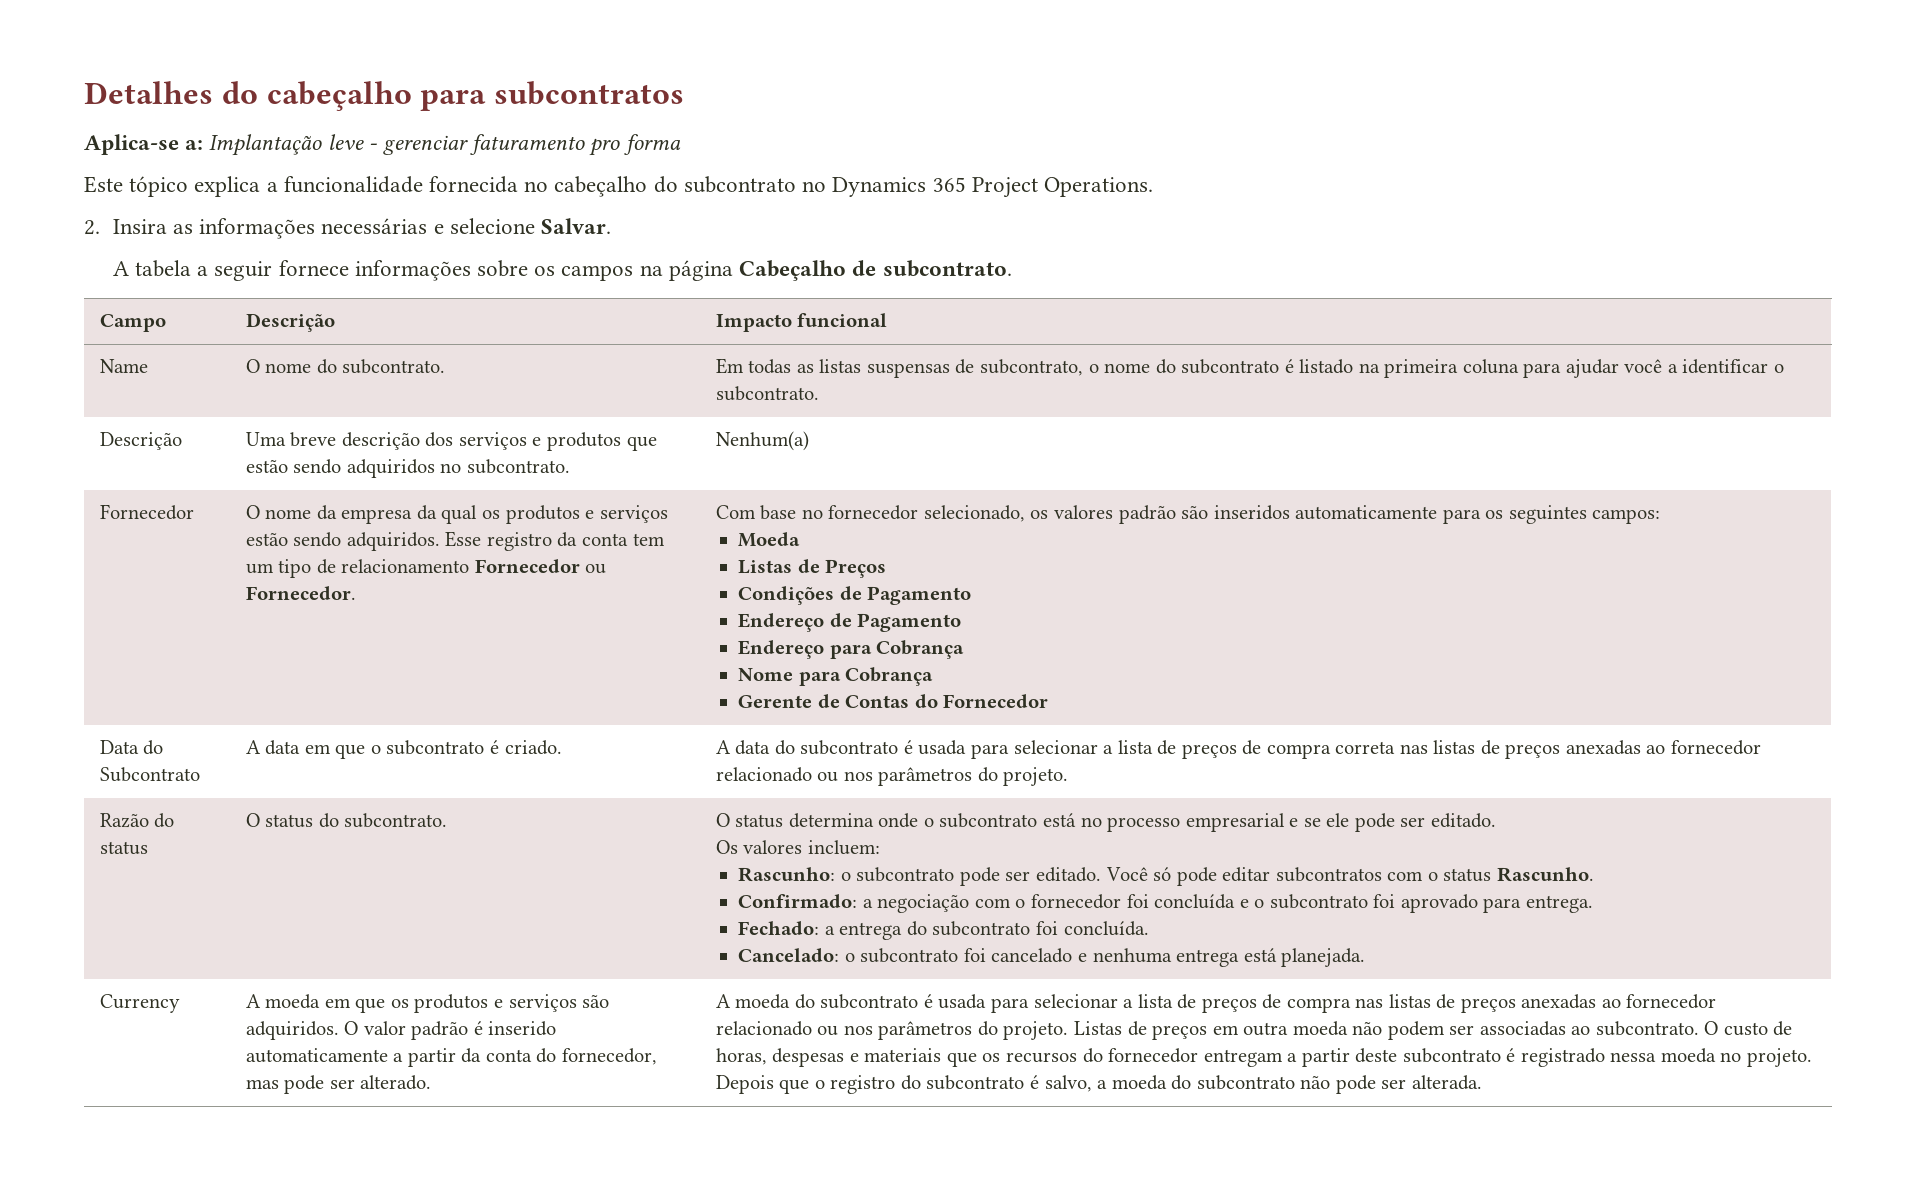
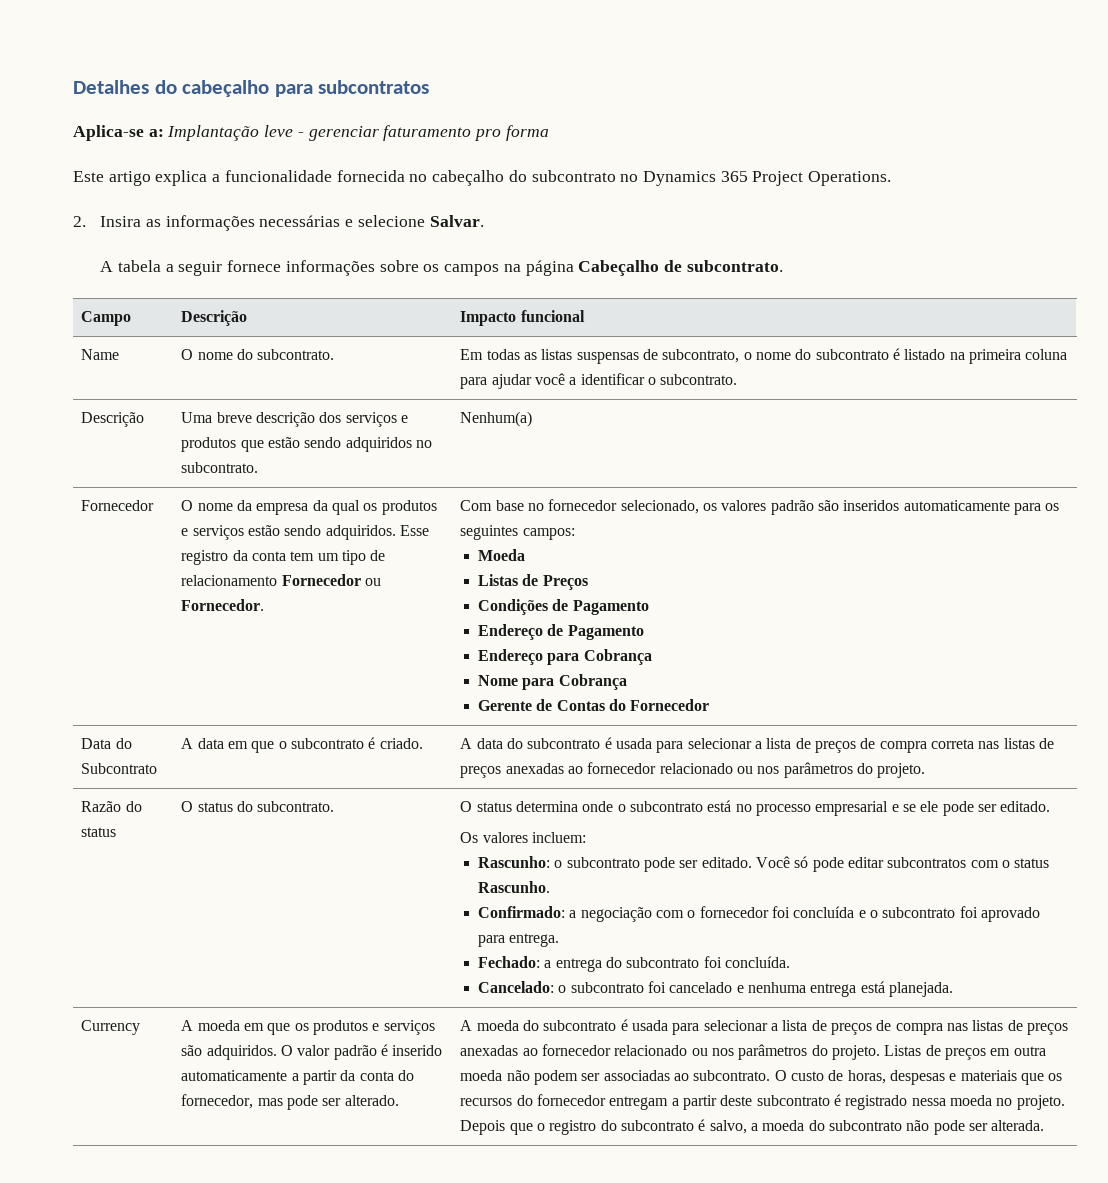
[129,176,189,197] tópico -> [108,171,151,186] artigo

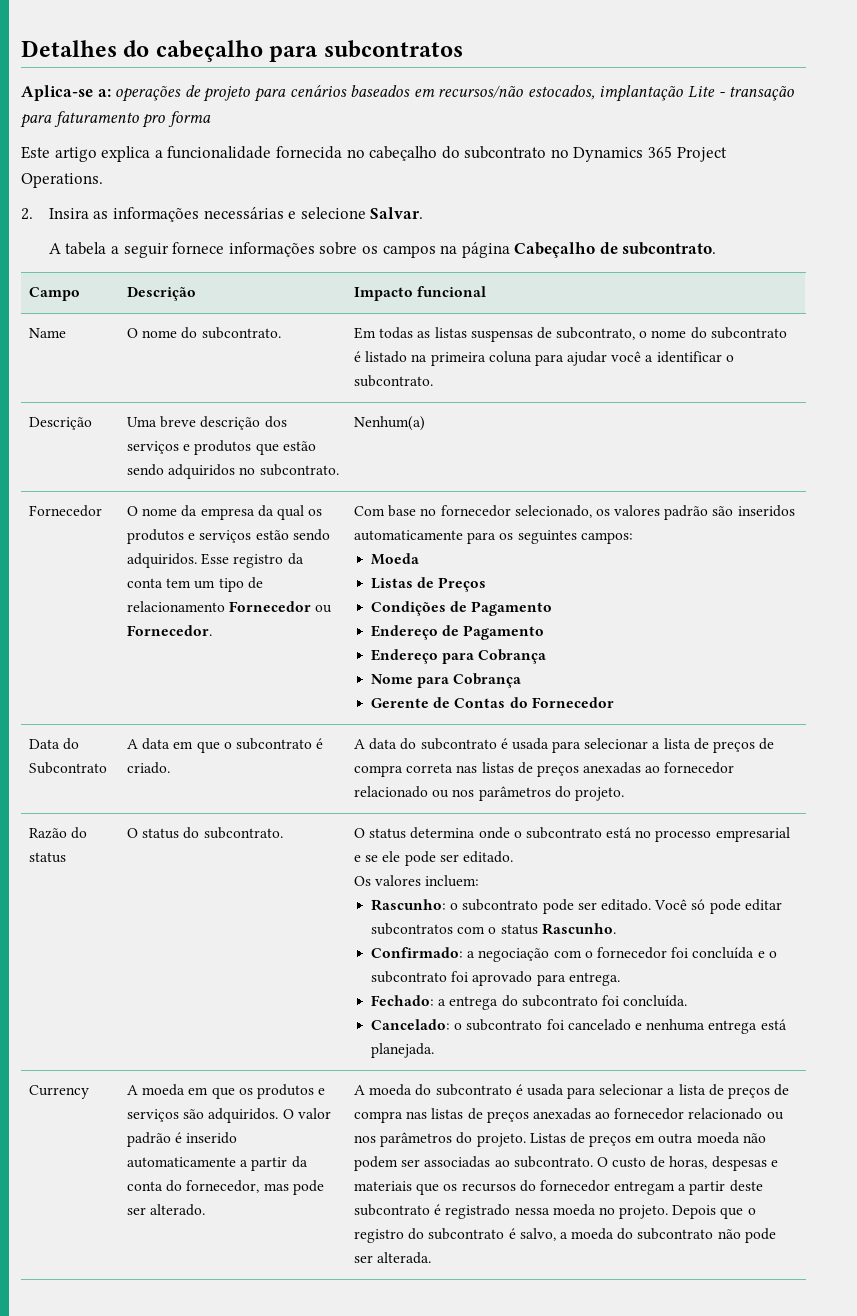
[167,125,379,141] Implantação leve - gerenciar -> [115,85,795,102] [20,114,52,128] operações de projeto para cenários baseados em recursos/não estocados, implantação Lite - transação para

